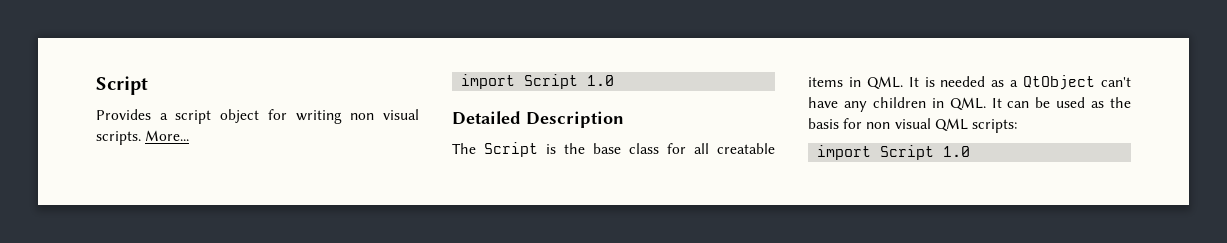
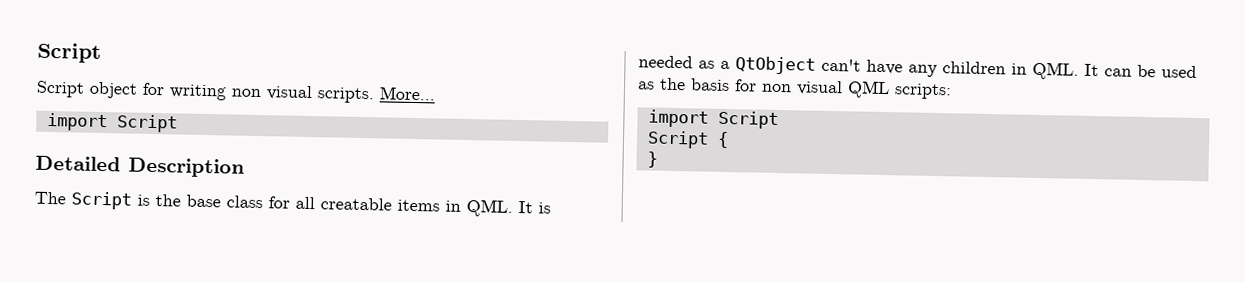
[96,76,148,95] [96,109,212,124] Script // Provides a script -> [37,42,101,63] [36,80,85,98] Script // Script
[587,75,615,86] 1.0 -> (178, 123) none
[943,146,971,157] 1.0 -> [646,130,729,149] [646,151,658,168] // Script { // }

